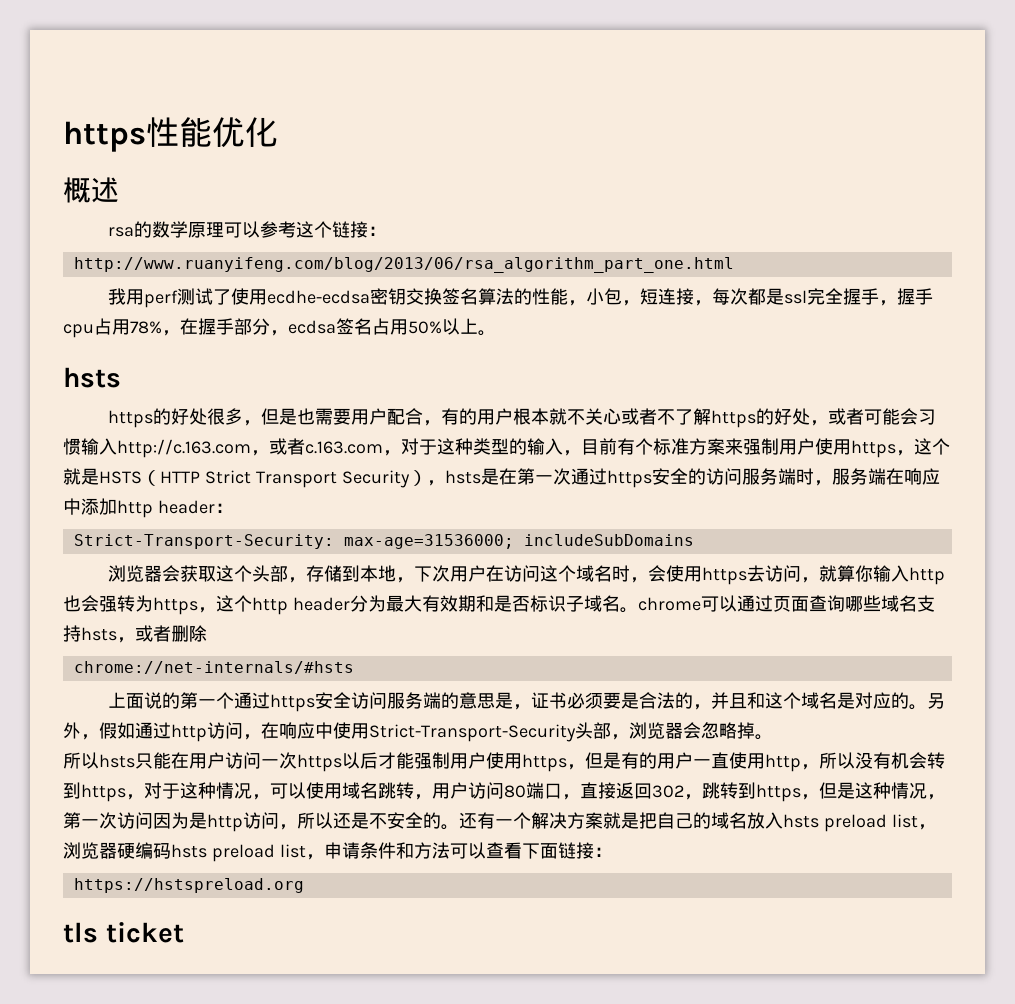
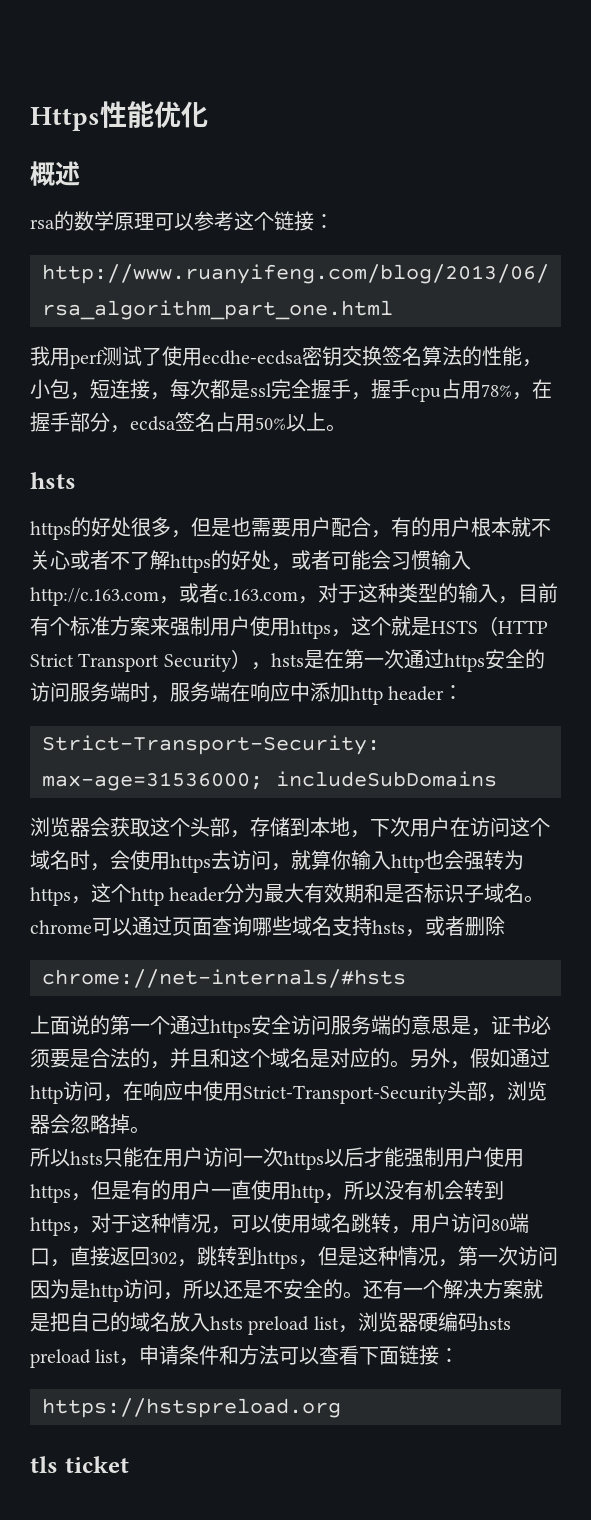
[63,121,146,152] https -> [30,107,100,131] Https

